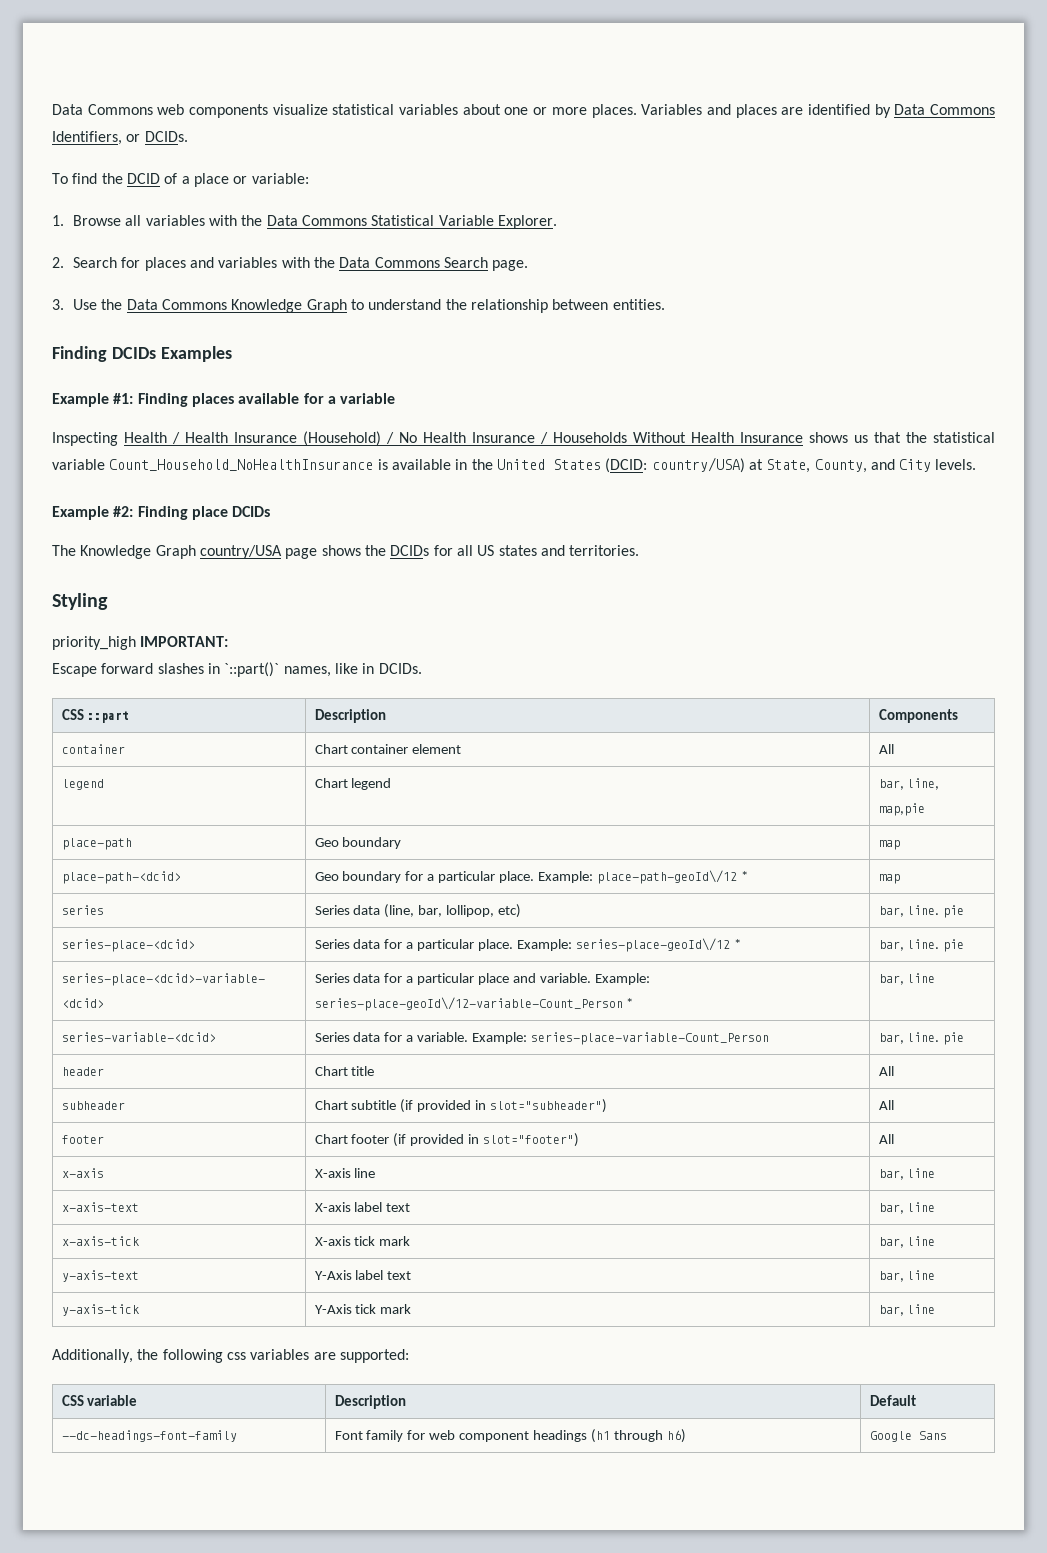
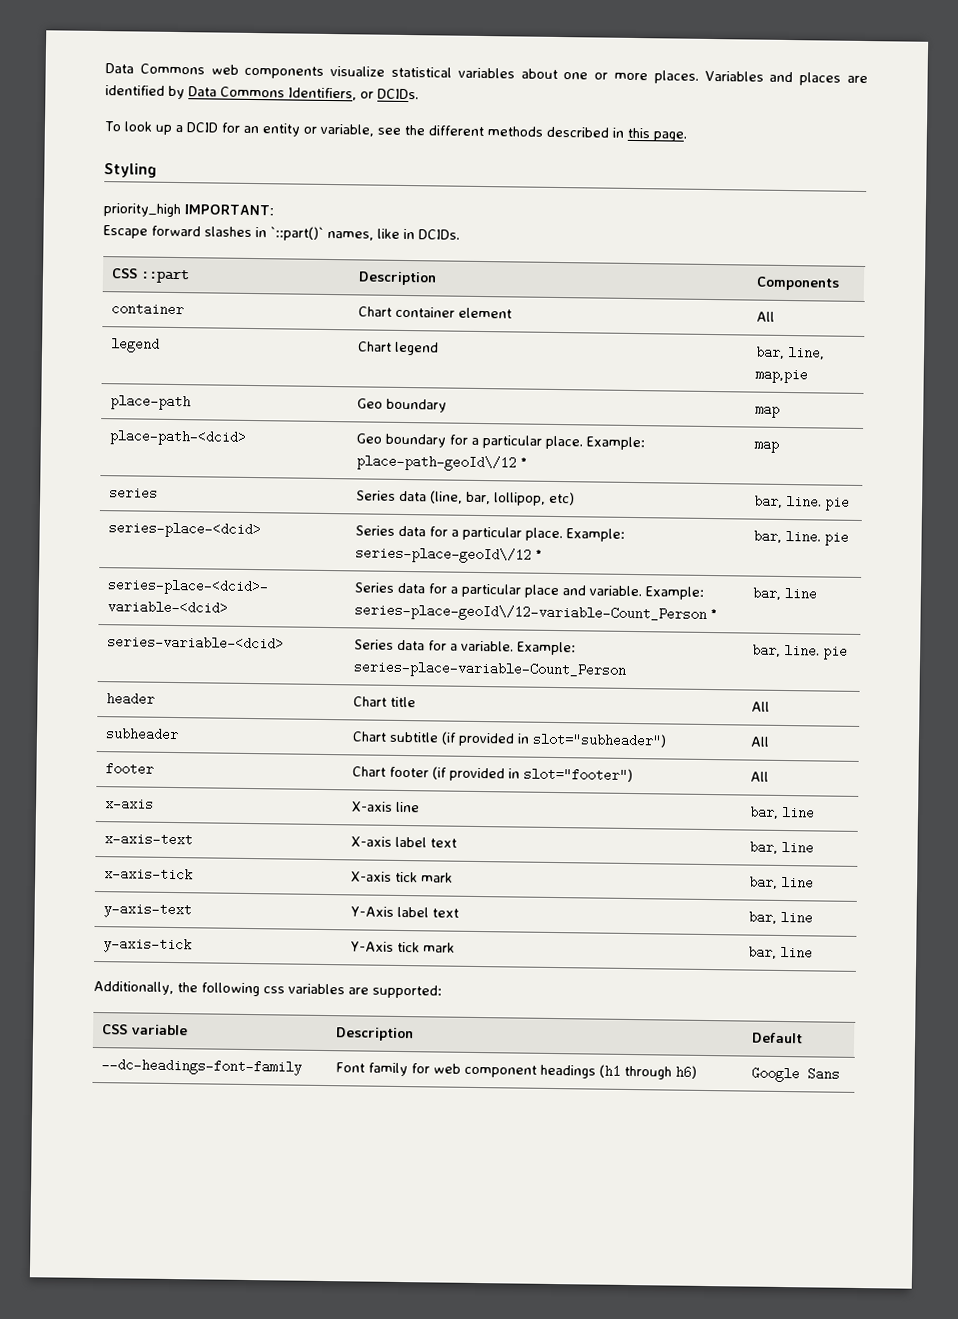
[72,173,309,187] [52,215,557,229] [52,257,529,271] [52,299,665,313] [52,346,232,362] [52,393,396,407] [52,431,995,446] [52,457,977,473] [52,506,271,520] [52,545,640,559] find the DCID of a place or variable: // 1. Browse all variables with the Data Commons Statistical Variable Explorer. // 2. Search for places and variables with the Data Commons Search page. // 3. Use the Data Commons Knowledge Graph to understand the relationship between entities. // Finding DCIDs Examples // Example #1: Finding places available for a variable // Inspecting Health / Health Insurance (Household) / No Health Insurance / Households Without Health Insurance shows us that the statistical variable Count_Household_NoHealthInsurance is available in the United States (DCID: country/USA) at State, County, and City levels. // Example #2: Finding place DCIDs // The Knowledge Graph country/USA page shows the DCIDs for all US states and territories. -> [123,121,687,142] look up a DCID for an entity or variable, see the different methods described in this page.

